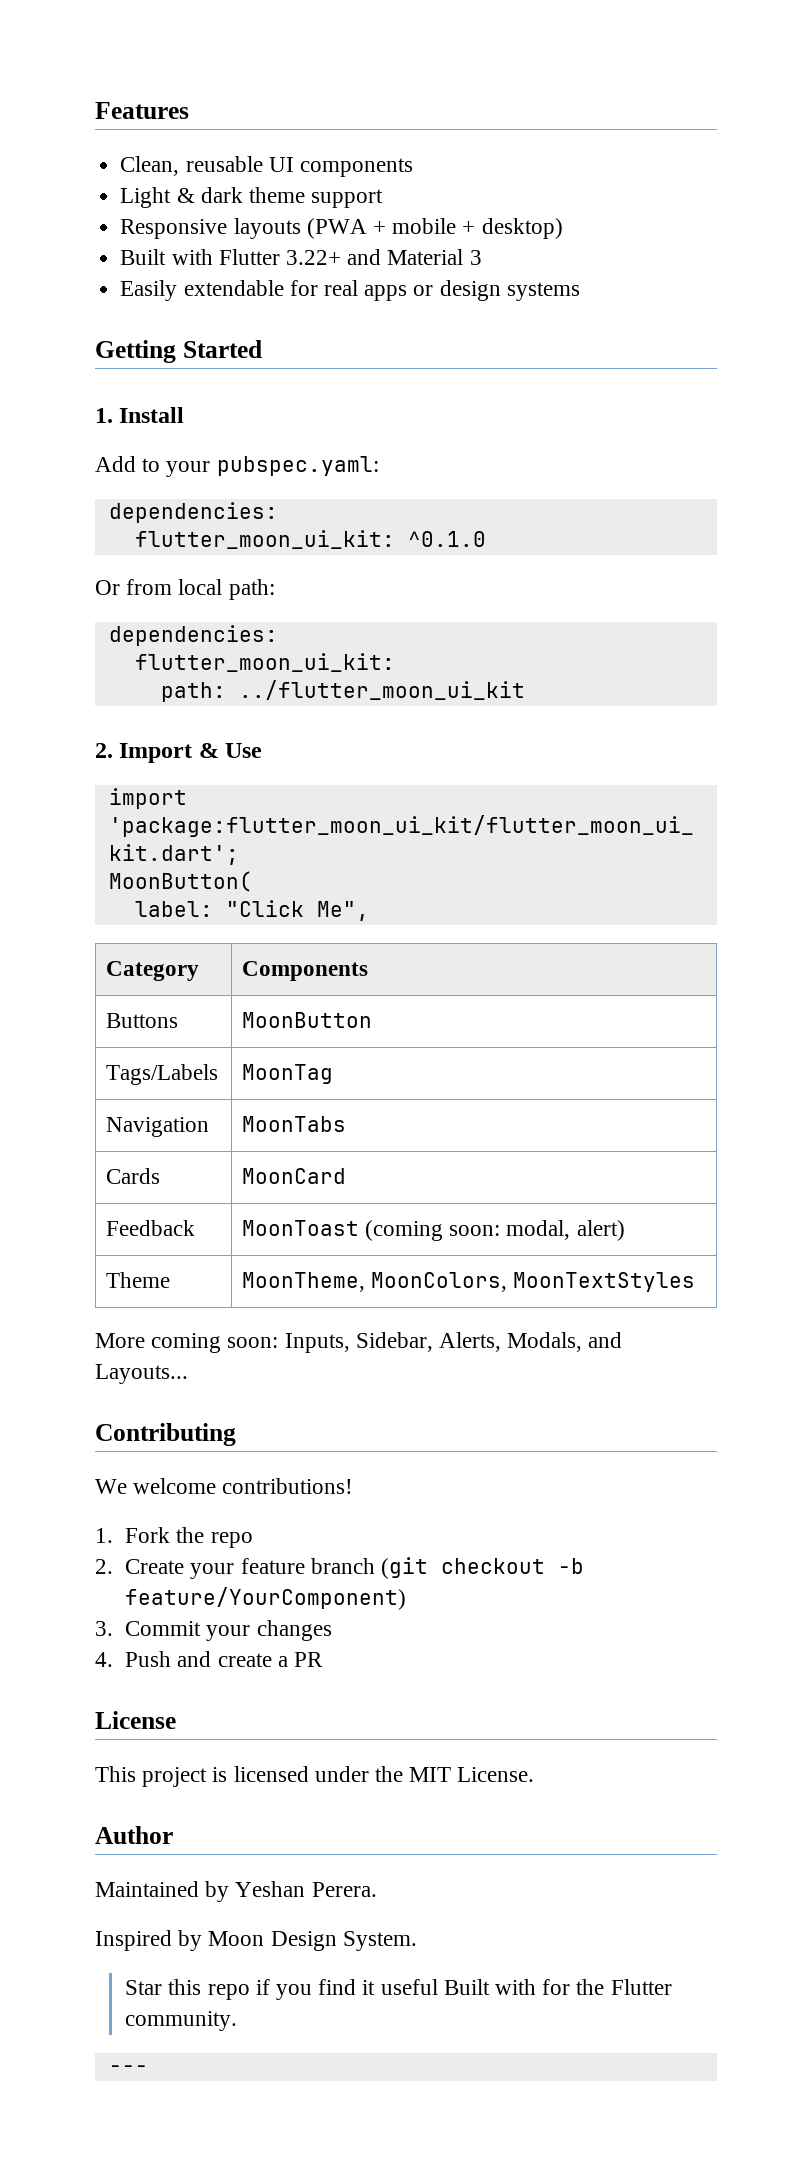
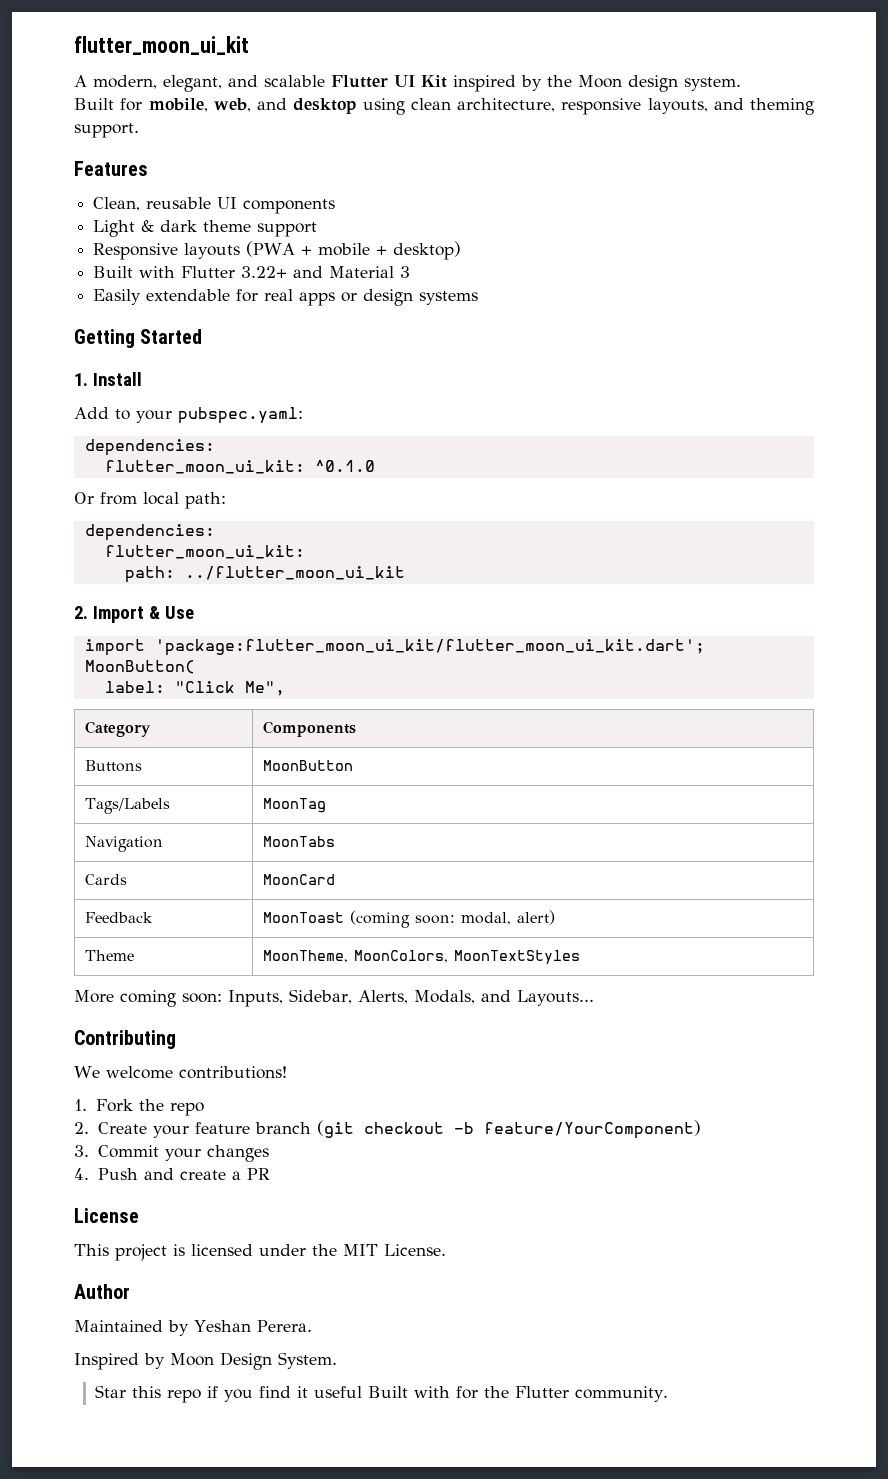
(95, 110) none -> [74,36,249,55] [74,75,741,92] [74,98,814,115] [74,123,139,138] flutter_moon_ui_kit // A modern, elegant, and scalable Flutter UI Kit inspired by the Moon design system. // Built for mobile, web, and desktop using clean architecture, responsive layouts, and theming support. //
[108,2065,148,2073] // --- -> (669, 1394) none

